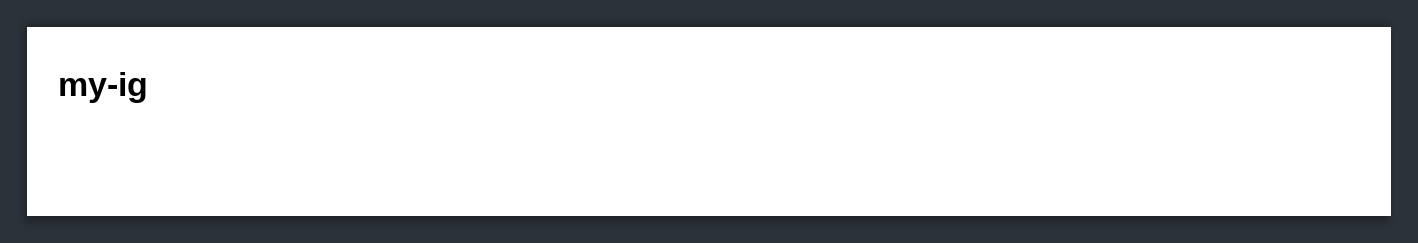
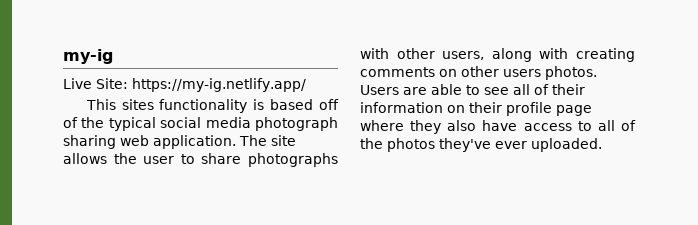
(148, 87) none -> [63,78,306,92] [85,99,339,113] [63,117,338,131] [63,135,296,149] [63,153,338,167] [360,48,635,62] [360,66,597,80] [360,84,585,95] [360,102,592,116] [360,120,636,134] [360,138,602,152] // Live Site: https://my-ig.netlify.app/ // This sites functionality is based off of the typical social media photograph sharing web application. The site allows the user to share photographs with other users, along with creating comments on other users photos. Users are able to see all of their information on their profile page where they also have access to all of the photos they've ever uploaded.

